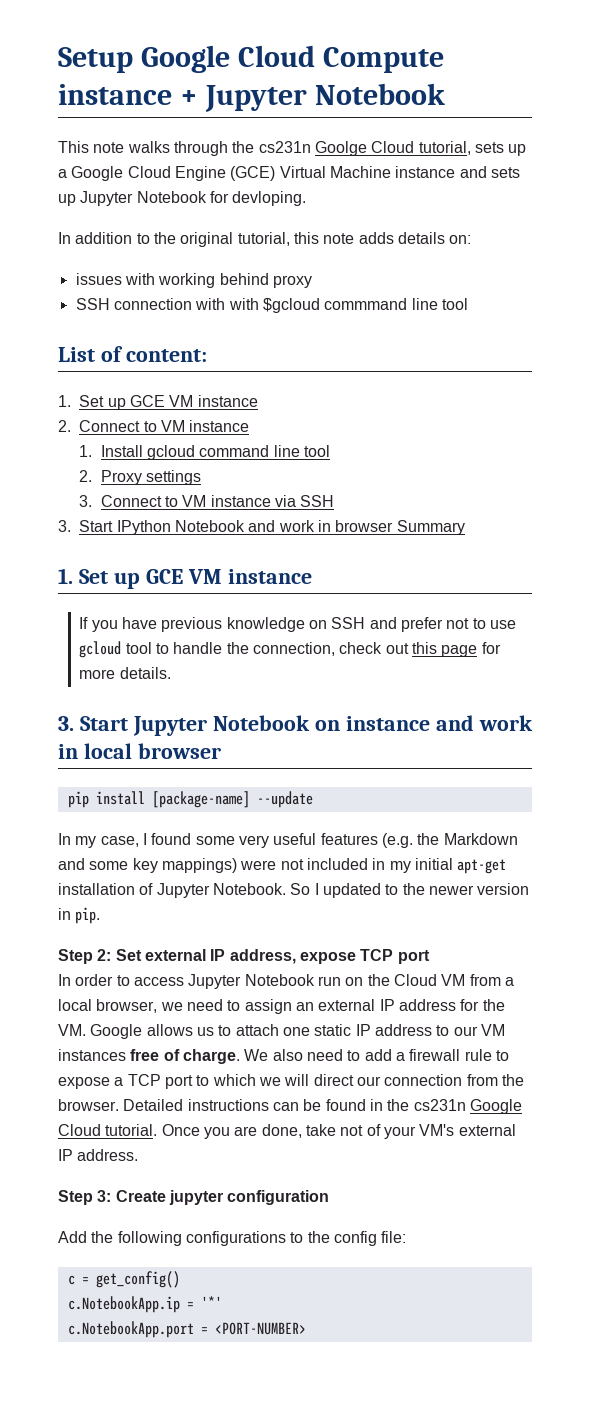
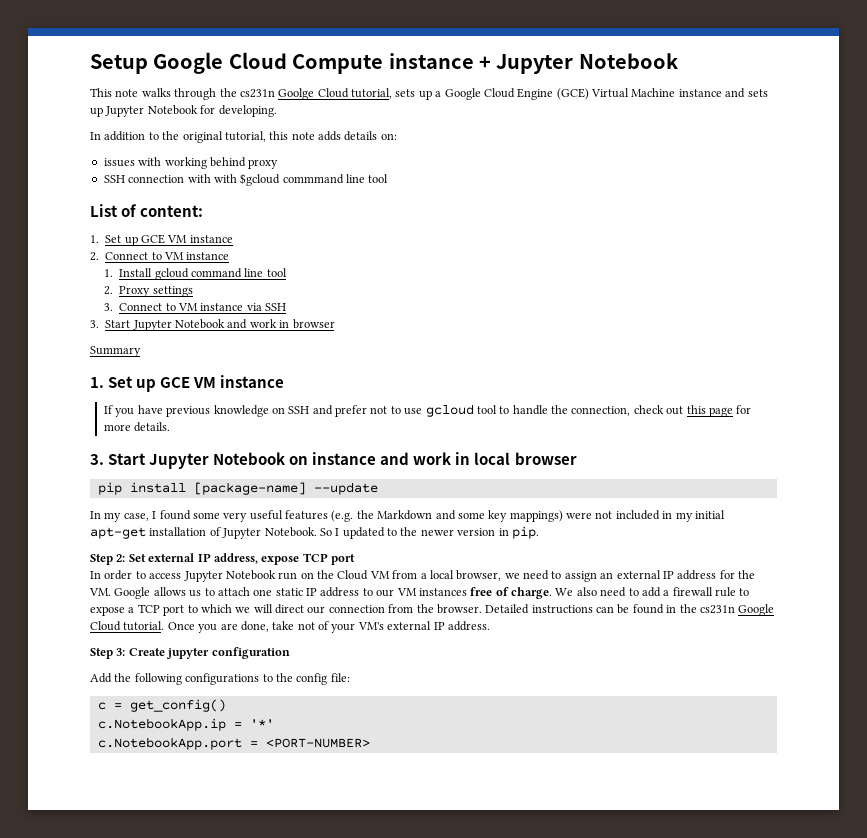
[232,191,307,206] devloping. -> [218,105,277,117] developing.
[116,520,171,535] IPython -> [132,320,172,331] Jupyter
(394, 526) none -> (335, 324) //

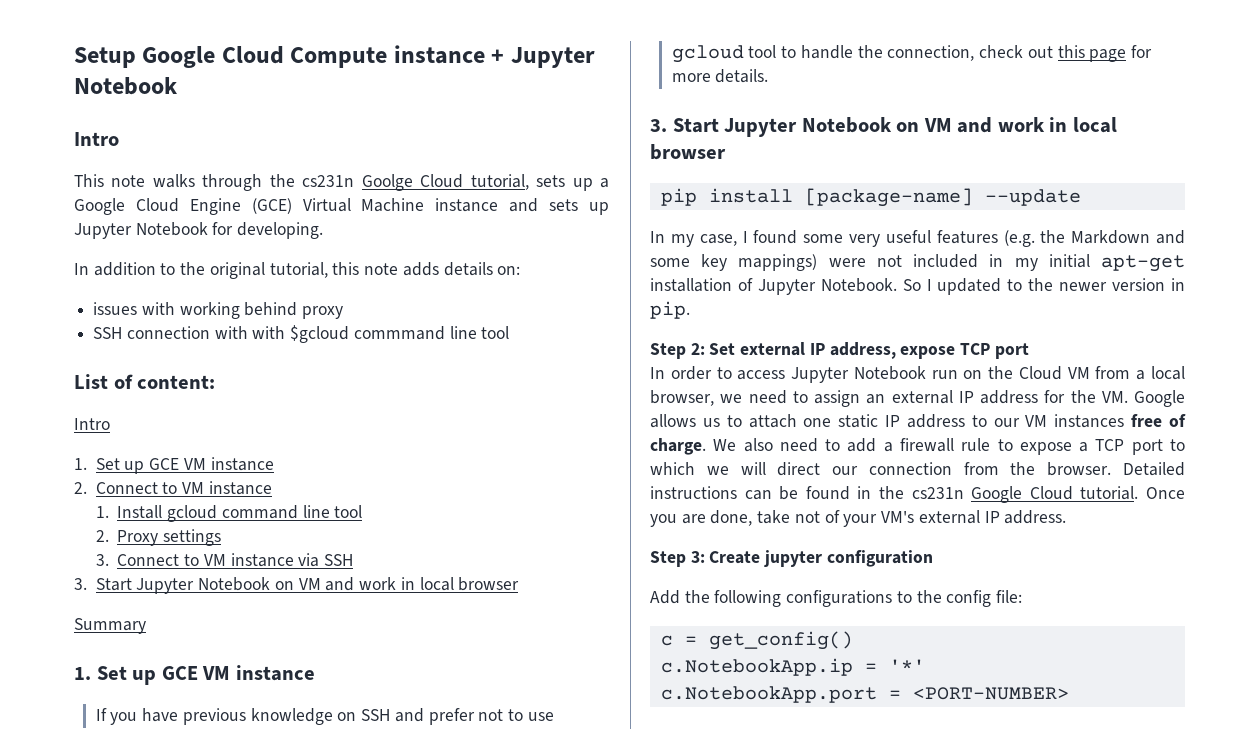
(678, 61) none -> [74,132,119,146] // Intro
(204, 211) none -> [74,418,110,430] // Intro
[227,319,290,329] and work in -> [274,577,454,591] on VM and work in local
[312,452,377,465] instance -> [923,118,952,132] VM

